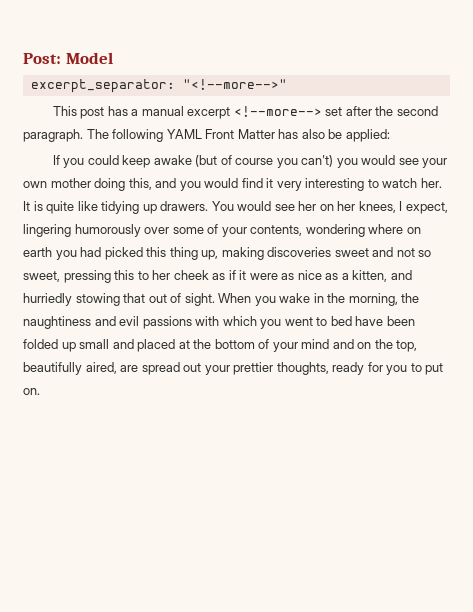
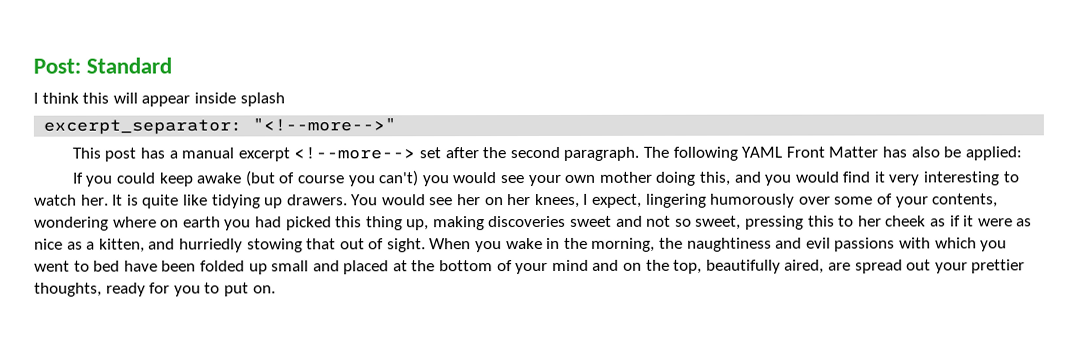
[65,52,113,64] Model -> [86,57,173,74] [33,92,285,107] Standard // I think this will appear inside splash

